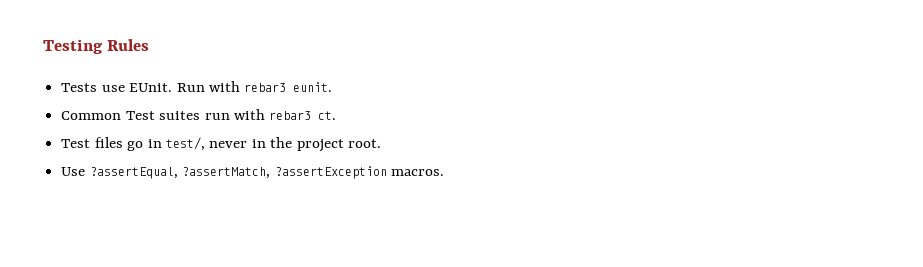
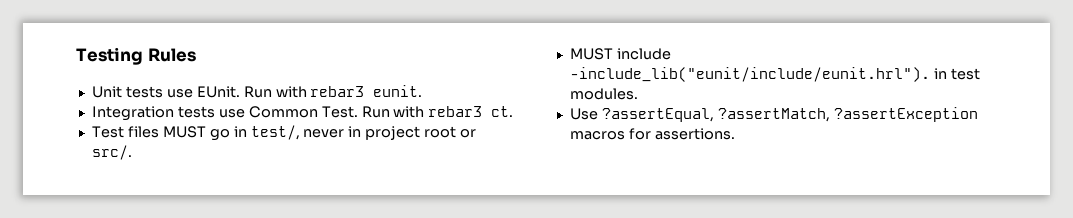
[61,83,98,92] Tests -> [91,86,163,98] Unit tests
[61,111,230,120] Common Test suites run -> [91,106,390,121] Integration tests use Common Test. Run
(123, 142) none -> [162,126,206,138] MUST
[270,137,382,152] the project root. -> [365,126,477,140] [91,145,132,160] [569,48,671,60] [569,67,980,82] [569,88,638,100] project root or src/. // MUST include -include_lib("eunit/include/eunit.hrl"). in test modules.
[390,169,444,176] macros. -> [569,128,735,140] macros for assertions.

